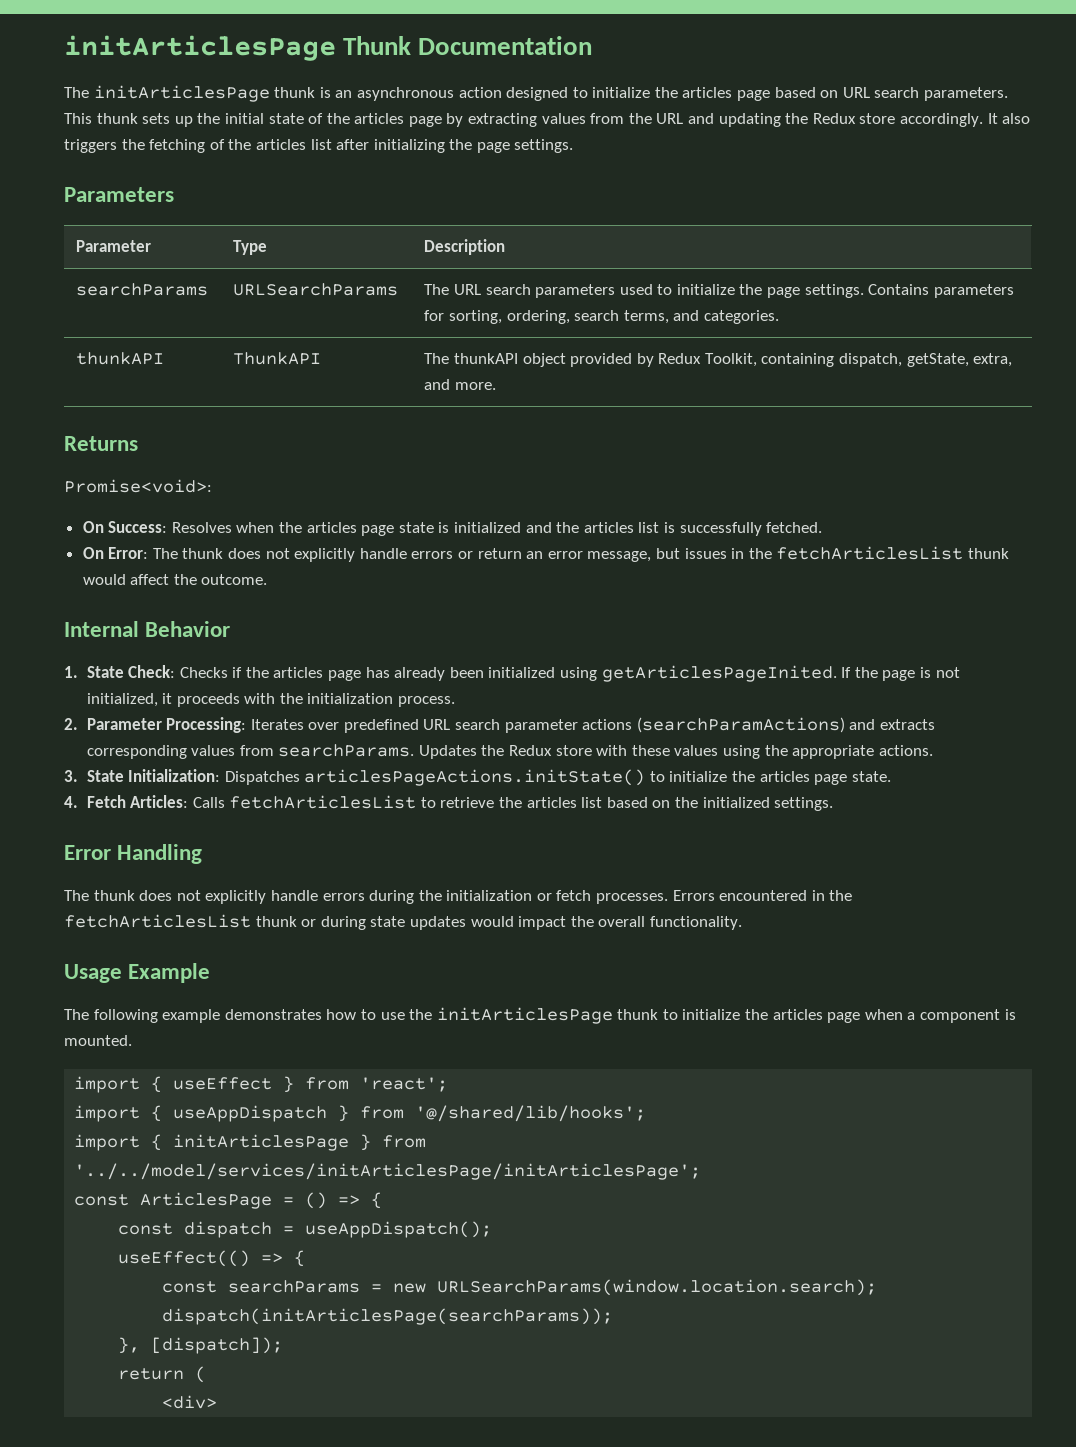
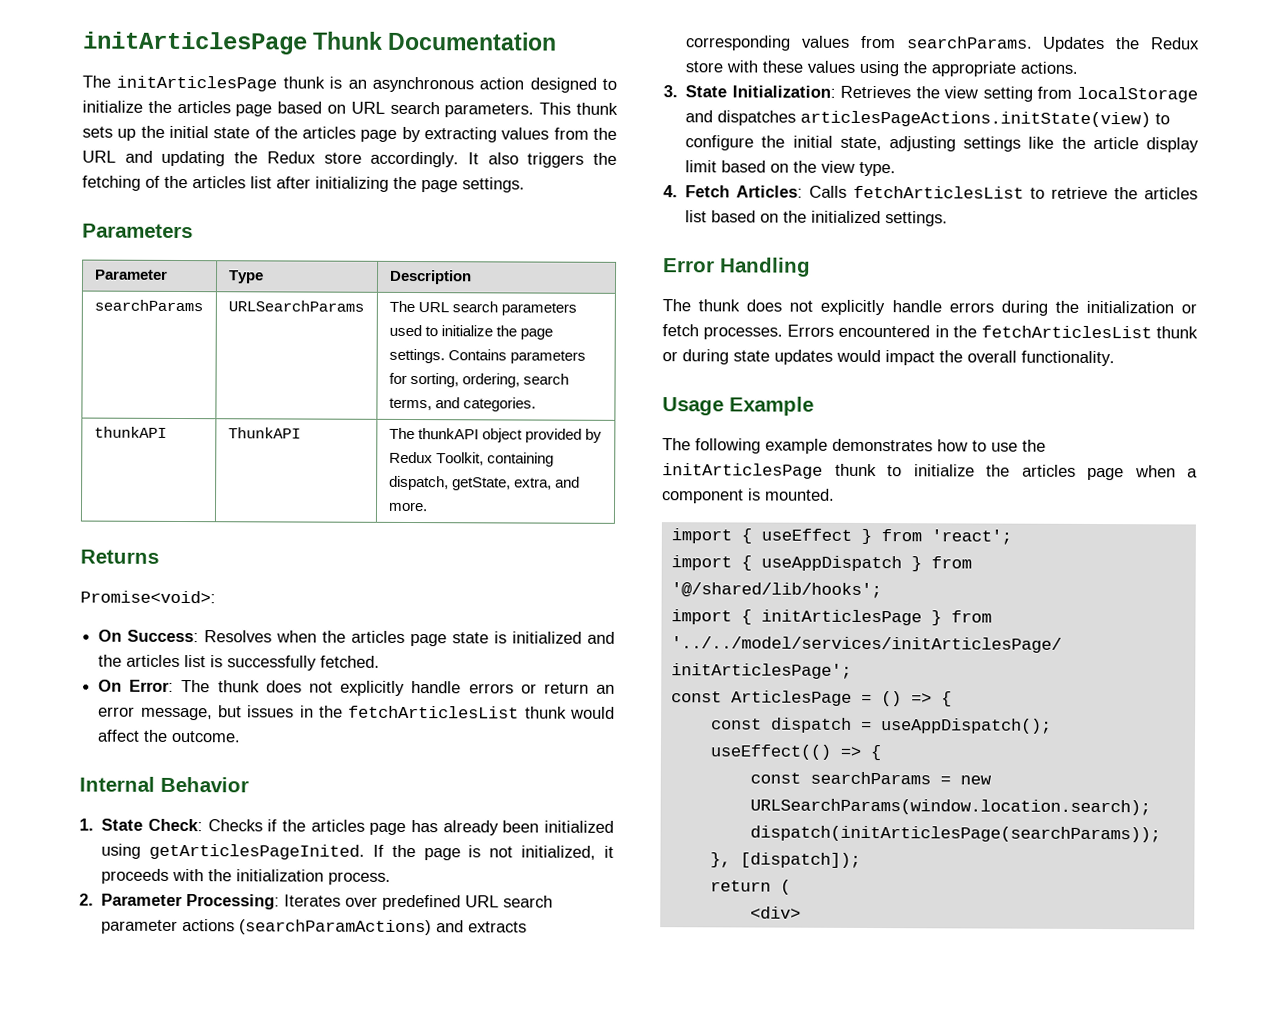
[224,769,891,786] Dispatches articlesPageActions.initState() to initialize the articles page state. -> [840,85,1198,103] [685,110,1171,128] [685,135,1199,153] [685,160,897,177] Retrieves the view setting from localStorage and dispatches articlesPageActions.initState(view) to configure the initial state, adjusting settings like the article display limit based on the view type.

